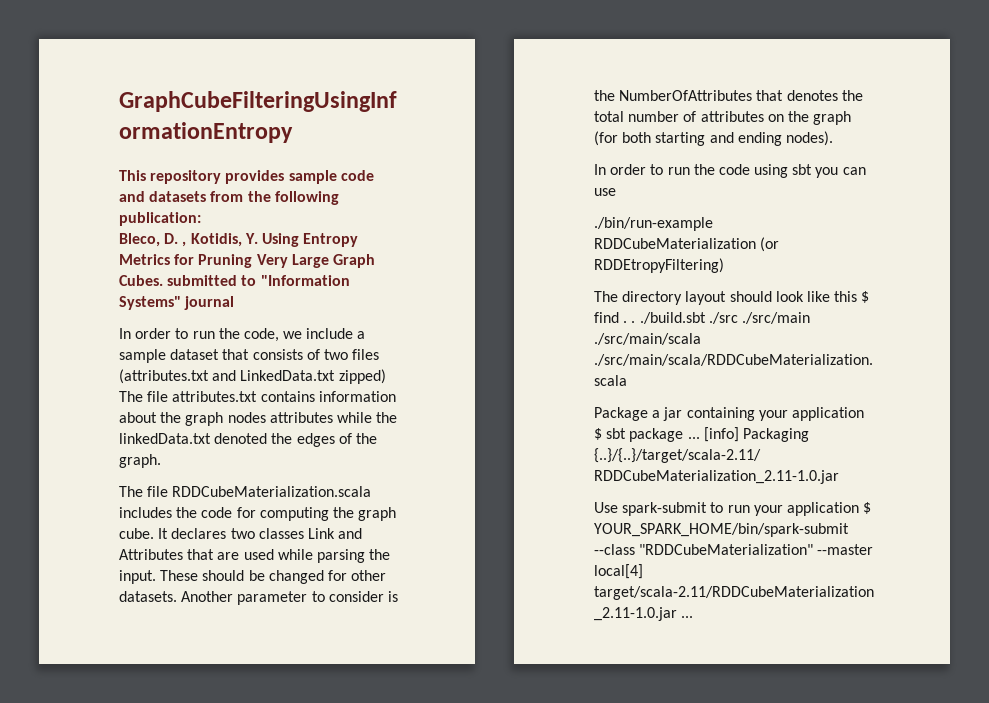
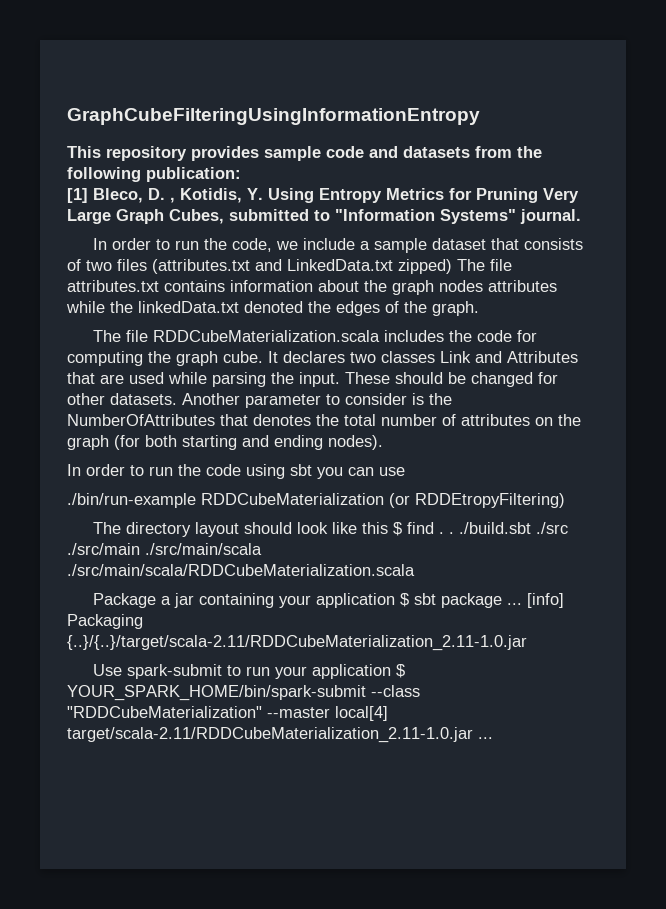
(201, 219) none -> [67,188,88,203] [1]
[119,275,163,286] Cubes. -> [169,209,224,224] Cubes,
[184,296,235,310] journal -> [520,209,581,224] journal.

